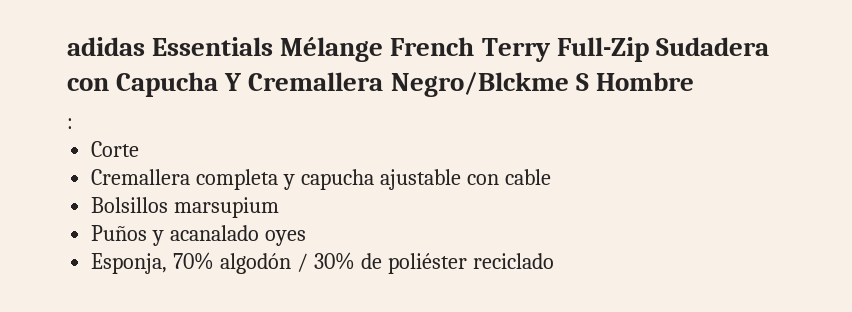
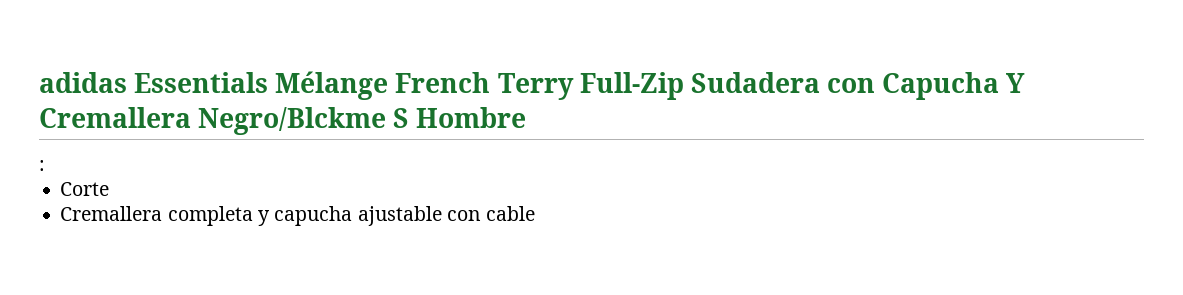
[91,197,280,218] [91,225,307,246] [91,252,554,274] // Bolsillos marsupium // Puños y acanalado oyes // Esponja, 70% algodón / 30% de poliéster reciclado -> (536, 213) none

